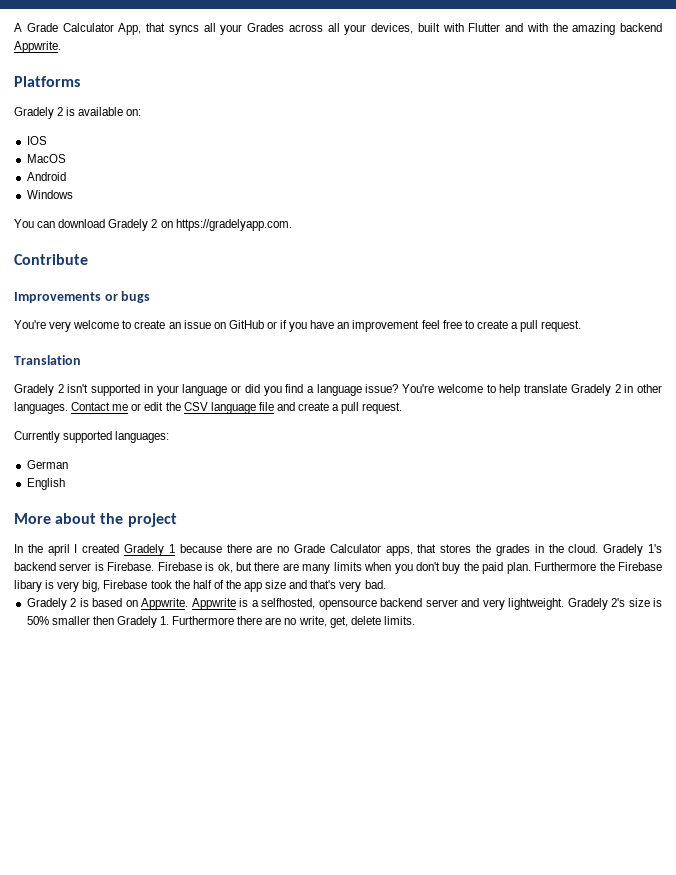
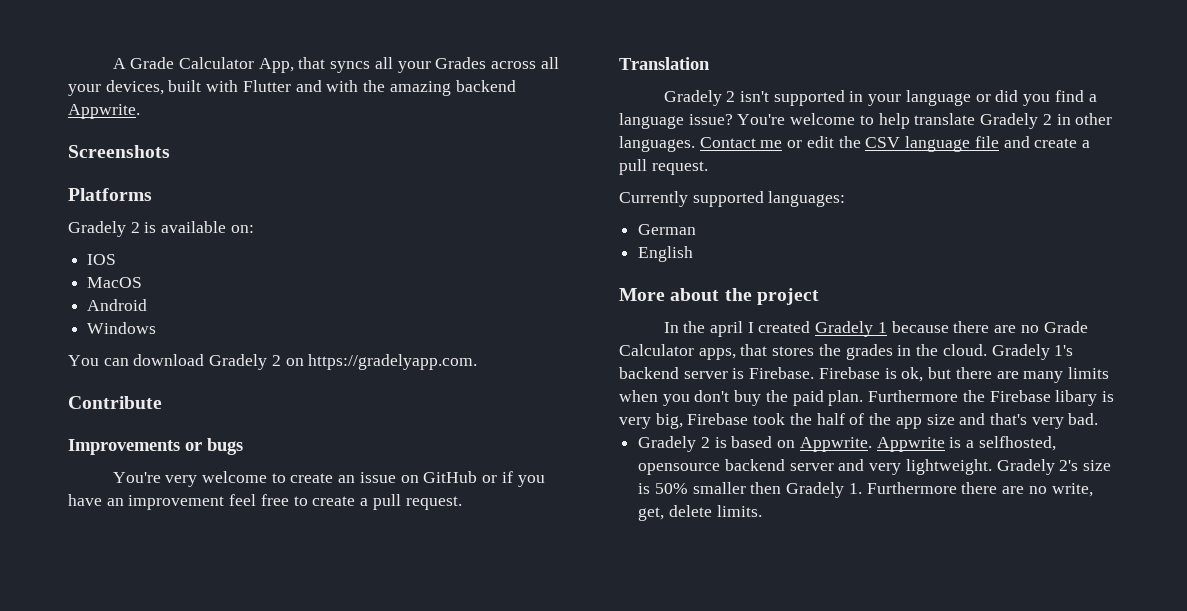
(61, 47) none -> [68,145,170,158] // Screenshots

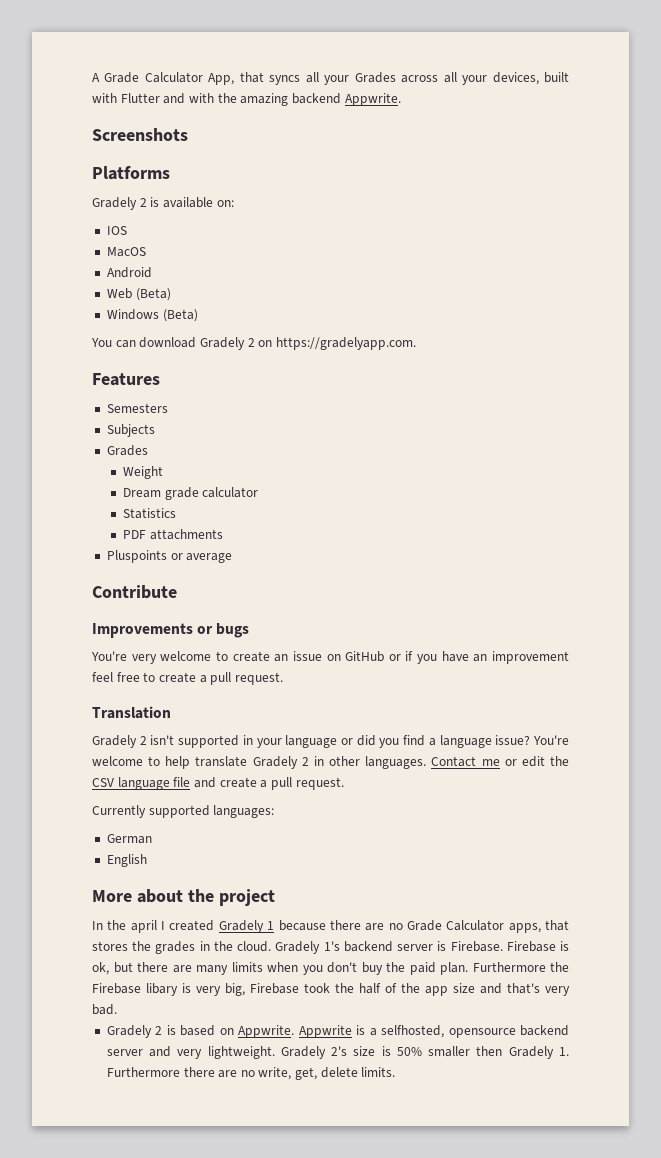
(148, 305) none -> [106,288,171,301] // Web (Beta)
(157, 328) none -> [162,309,198,322] (Beta)
(478, 362) none -> [92,373,160,386] [106,403,168,413] [106,424,155,437] [106,445,148,456] [123,466,164,479] [123,487,259,500] [123,508,177,519] [123,529,223,540] [106,550,233,563] // Features // Semesters // Subjects // Grades // Weight // Dream grade calculator // Statistics // PDF attachments // Pluspoints or average

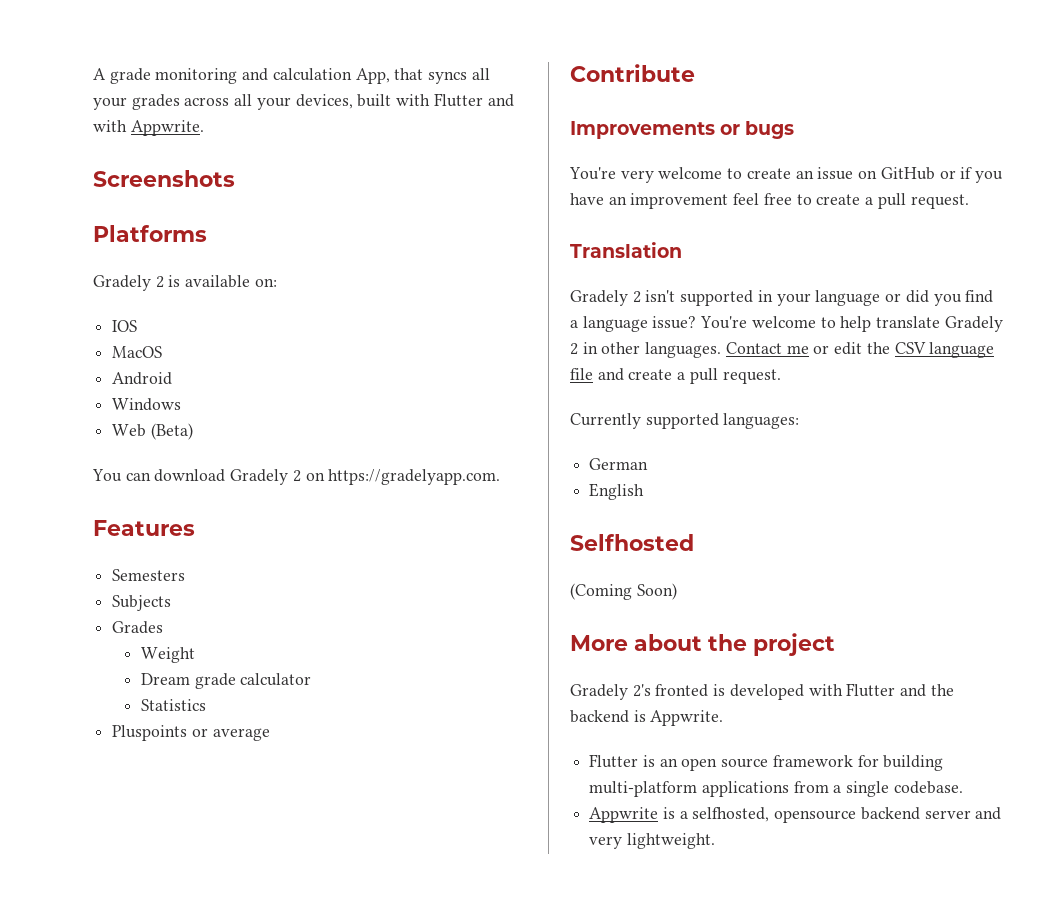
[104,72,203,83] Grade Calculator -> [109,68,352,84] grade monitoring and calculation
[354,72,396,83] Grades -> [131,94,180,110] grades
[217,93,341,106] the amazing backend -> (127, 126) none
(152, 272) none -> [112,398,182,411] // Windows
[106,309,198,322] // Windows (Beta) -> (193, 431) none
[123,529,223,540] // PDF attachments -> (206, 705) none
(147, 860) none -> [570,534,694,551] [570,583,677,600] // Selfhosted // (Coming Soon)
[92,920,569,933] [92,941,569,954] [92,962,569,975] [92,983,570,996] [92,1004,117,1015] [106,1025,295,1038] In the april I created Gradely 1 because there are no Grade Calculator apps, that stores the grades in the cloud. Gradely 1's backend server is Firebase. Firebase is ok, but there are many limits when you don't buy the paid plan. Furthermore the Firebase libary is very big, Firebase took the half of the app size and that's very bad. // Gradely 2 is based on Appwrite. -> [570,683,954,700] [570,710,724,726] [589,754,944,771] [589,781,963,797] Gradely 2's fronted is developed with Flutter and the backend is Appwrite. // Flutter is an open source framework for building multi-platform applications from a single codebase. //
[280,1046,569,1059] [106,1067,396,1080] Gradely 2's size is 50% smaller then Gradely 1. Furthermore there are no write, get, delete limits. -> (715, 841) none

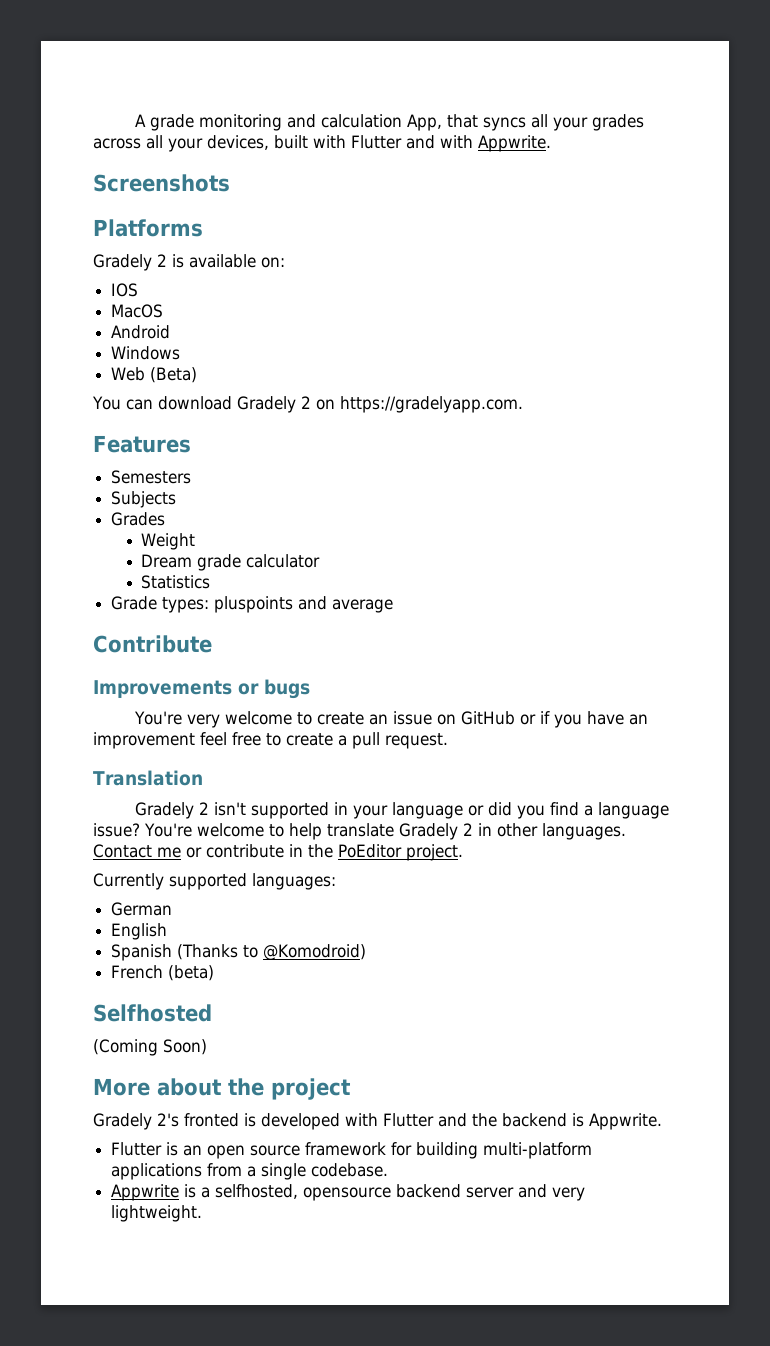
[112,725,208,741] Pluspoints or -> [111,596,328,613] Grade types: pluspoints and
[834,342,995,358] [570,368,781,384] edit the CSV language file and create a pull request. -> [206,844,463,861] contribute in the PoEditor project.
(645, 491) none -> [111,944,367,961] [111,965,215,981] // Spanish (Thanks to @Komodroid) // French (beta)

